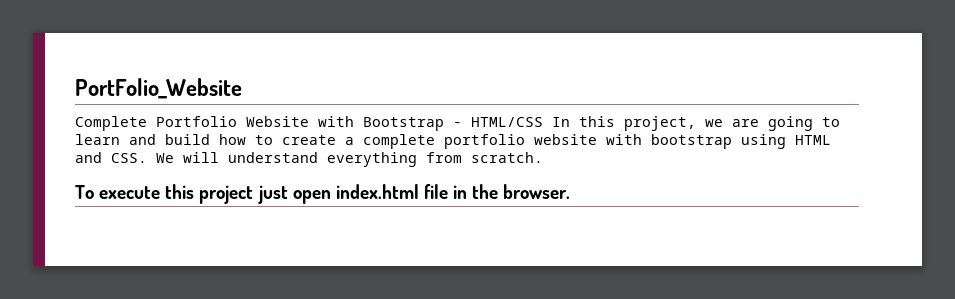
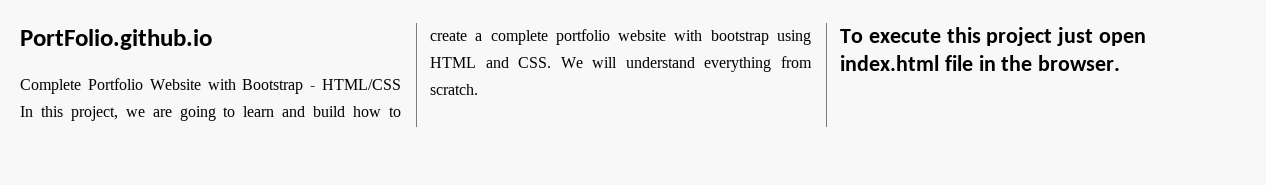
[75,78,242,99] PortFolio_Website -> [20,29,212,50] PortFolio.github.io

